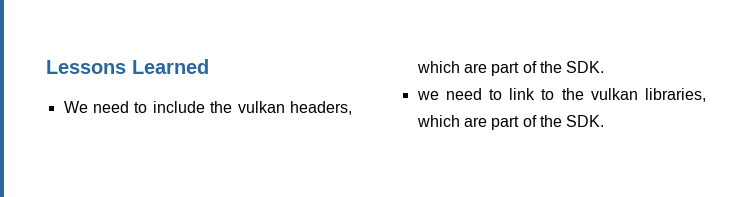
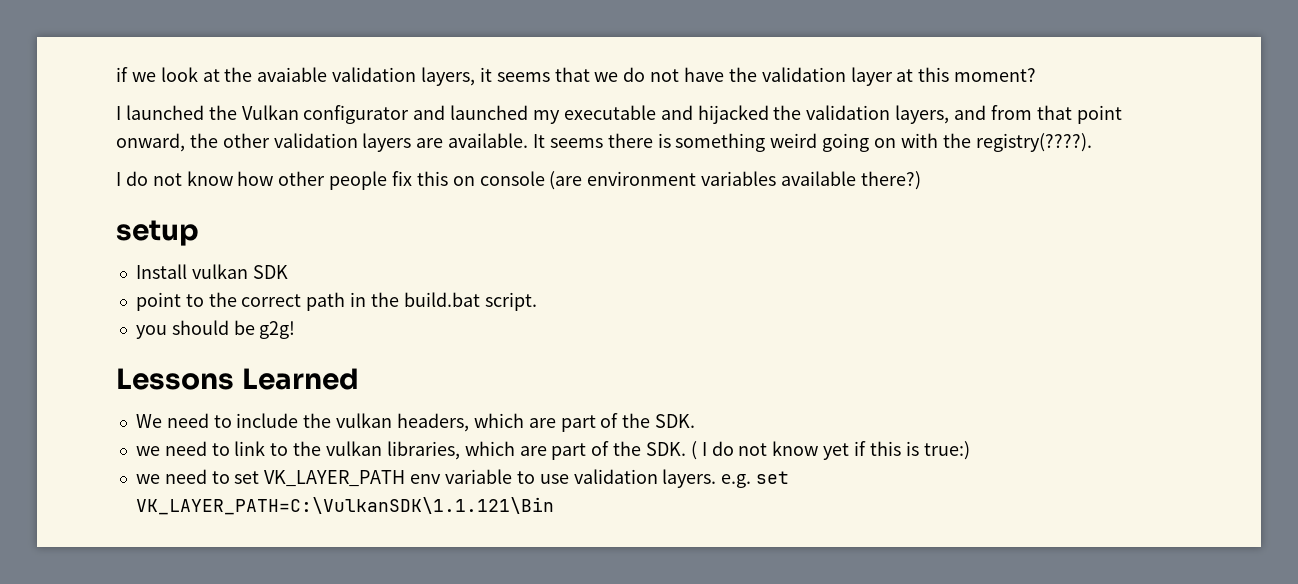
(46, 67) none -> [116,67,1037,86] [116,105,1122,124] [116,133,1092,152] [116,171,921,190] [116,220,199,246] [135,264,288,279] [135,292,537,311] [135,320,296,339] if we look at the avaiable validation layers, it seems that we do not have the validation layer at this moment? // I launched the Vulkan configurator and launched my executable and hijacked the validation layers, and from that point onward, the other validation layers are available. It seems there is something weird going on with the registry(????). // I do not know how other people fix this on console (are environment variables available there?) // setup // Install vulkan SDK // point to the correct path in the build.bat script. // you should be g2g! //
(605, 121) none -> [690,441,970,460] [135,469,790,488] [135,497,554,515] ( I do not know yet if this is true:) // we need to set VK_LAYER_PATH env variable to use validation layers. e.g. set VK_LAYER_PATH=C:\VulkanSDK\1.1.121\Bin

